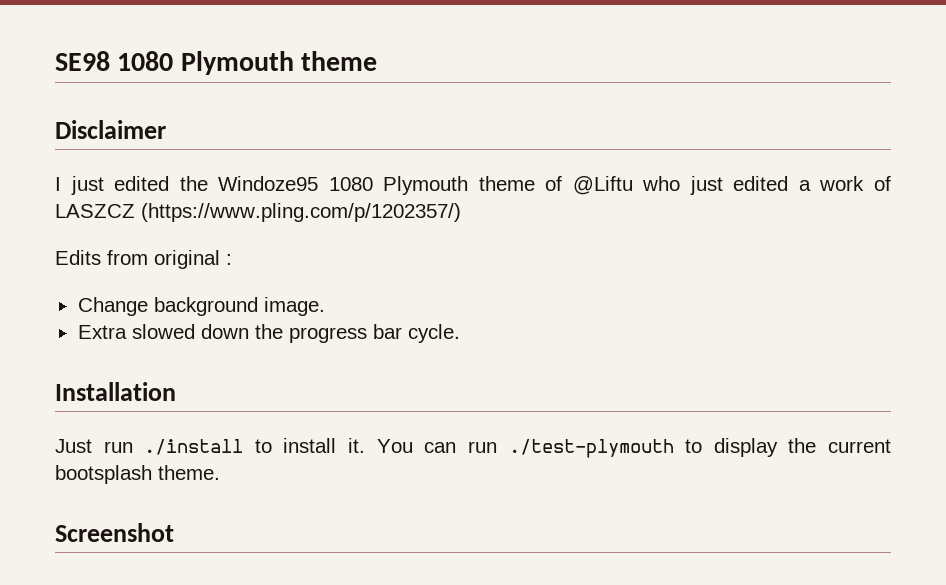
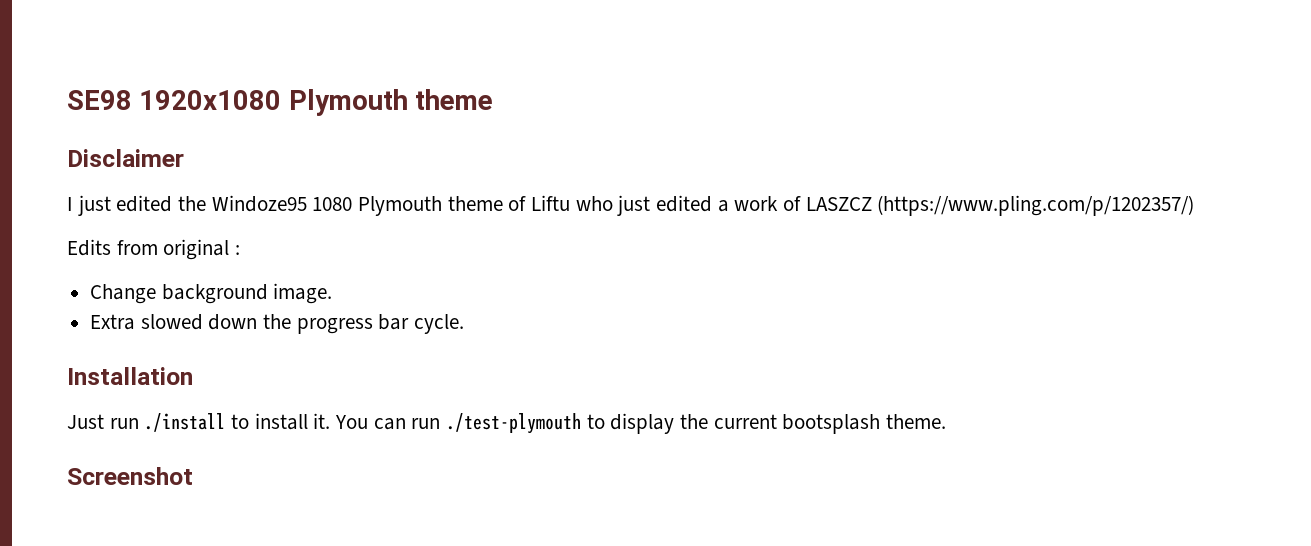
[117,51,174,71] 1080 -> [139,90,282,110] 1920x1080
[572,176,633,195] @Liftu -> [531,195,571,211] Liftu

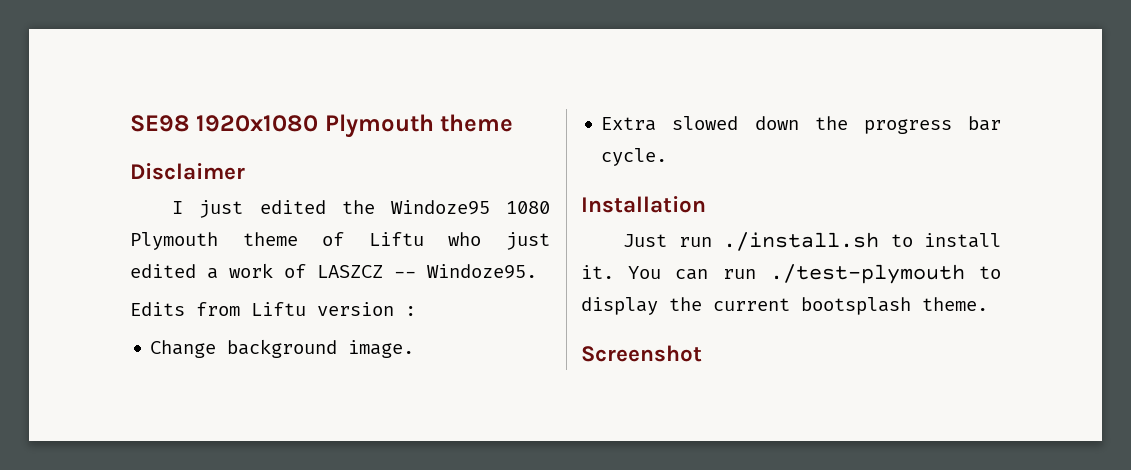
[877,195,1195,216] (https://www.pling.com/p/1202357/) -> [394,264,537,279] -- Windoze95.
[163,239,230,260] original -> [251,302,394,316] Liftu version
[144,413,226,432] ./install -> [723,232,880,251] ./install.sh

